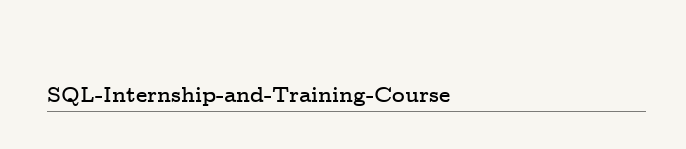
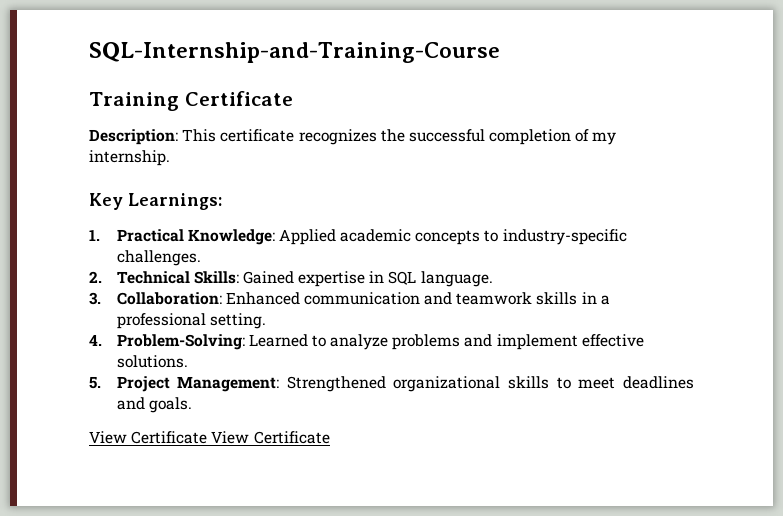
(450, 96) none -> [89,91,293,111] [89,129,617,145] [89,150,170,166] [89,193,222,210] [89,229,627,245] [116,250,201,266] [89,271,493,287] [89,292,610,305] [116,313,266,329] [89,334,644,350] [116,355,188,368] [89,376,694,392] [116,397,192,413] [89,431,330,444] // Training Certificate // Description: This certificate recognizes the successful completion of my internship. // Key Learnings: // 1. Practical Knowledge: Applied academic concepts to industry-specific challenges. // 2. Technical Skills: Gained expertise in SQL language. // 3. Collaboration: Enhanced communication and teamwork skills in a professional setting. // 4. Problem-Solving: Learned to analyze problems and implement effective solutions. // 5. Project Management: Strengthened organizational skills to meet deadlines and goals. // View Certificate View Certificate

